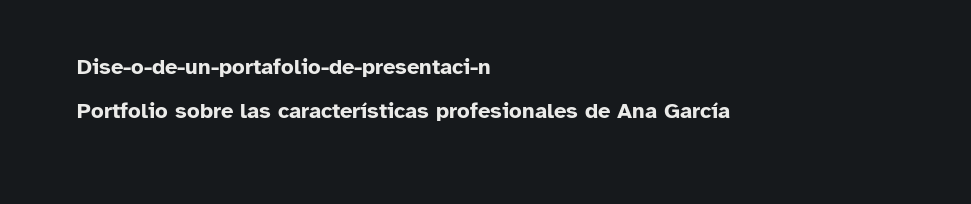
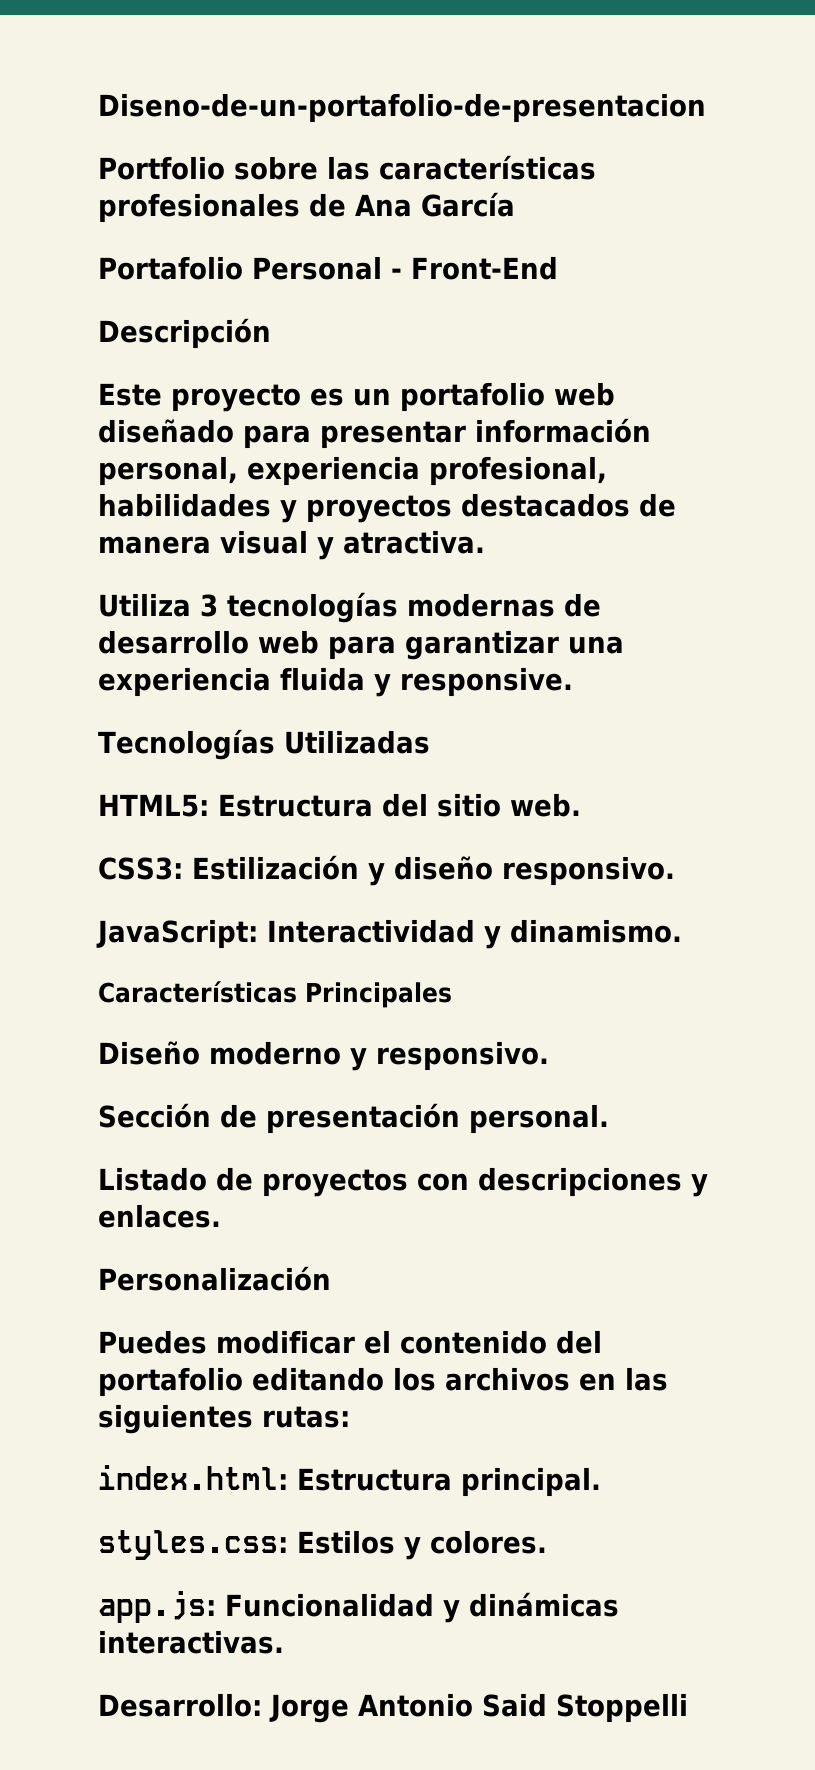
[77,58,491,77] Dise-o-de-un-portafolio-de-presentaci-n -> [98,93,706,123] Diseno-de-un-portafolio-de-presentacion
(730, 110) none -> [98,256,558,280] [98,318,271,349] [98,382,615,412] [98,418,651,449] [98,456,607,486] [98,493,676,523] [98,530,485,560] [98,592,601,623] [98,630,624,660] [98,667,573,697] [98,729,430,760] [98,793,581,817] [98,855,675,886] [96,919,682,949] [98,981,452,1008] [98,1041,549,1071] [98,1103,609,1134] [98,1167,708,1197] [98,1204,221,1228] [98,1266,331,1291] [98,1330,602,1354] [98,1367,668,1397] [98,1404,350,1434] [98,1465,601,1497] [98,1530,547,1560] [98,1591,619,1623] [98,1630,284,1654] [98,1693,688,1723] // Portafolio Personal - Front-End // Descripción // Este proyecto es un portafolio web diseñado para presentar información personal, experiencia profesional, habilidades y proyectos destacados de manera visual y atractiva. // Utiliza 3 tecnologías modernas de desarrollo web para garantizar una experiencia fluida y responsive. // Tecnologías Utilizadas // HTML5: Estructura del sitio web. // CSS3: Estilización y diseño responsivo. // JavaScript: Interactividad y dinamismo. // Características Principales // Diseño moderno y responsivo. // Sección de presentación personal. // Listado de proyectos con descripciones y enlaces. // Personalización // Puedes modificar el contenido del portafolio editando los archivos en las siguientes rutas: // index.html: Estructura principal. // styles.css: Estilos y colores. // app.js: Funcionalidad y dinámicas interactivas. // Desarrollo: Jorge Antonio Said Stoppelli

